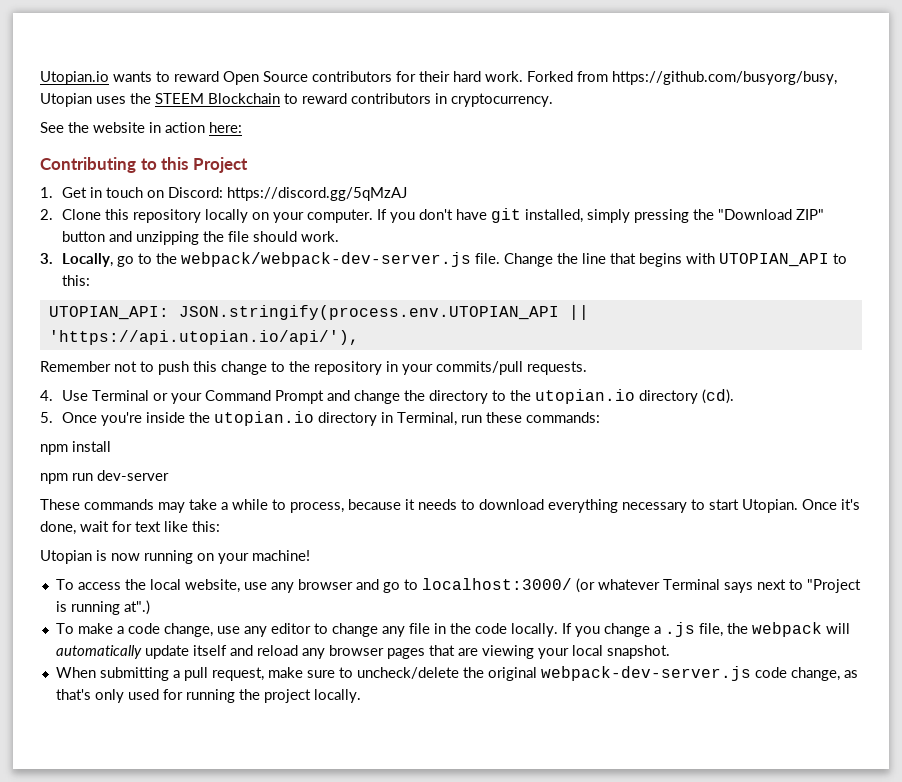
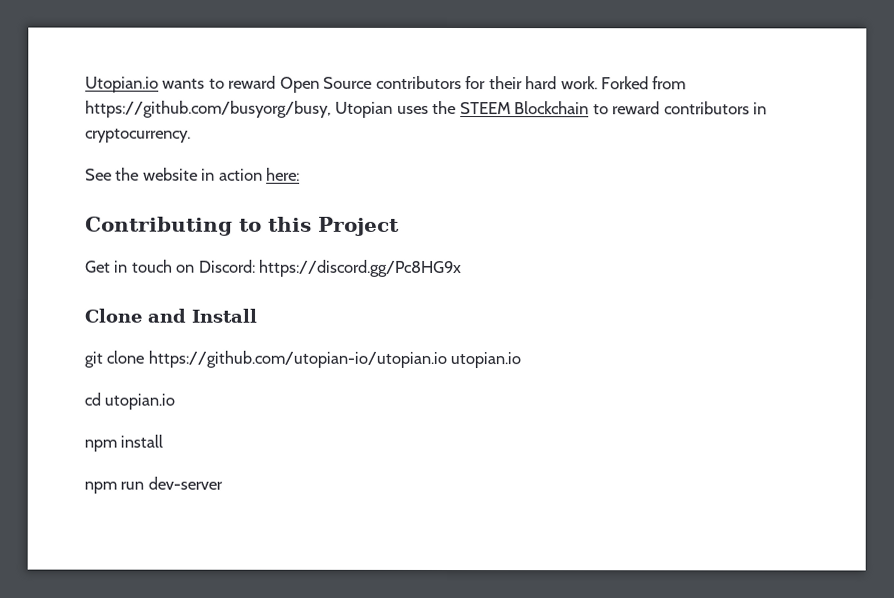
[40,187,53,198] 1. -> (400, 226) none
[226,187,407,201] [40,208,824,223] [61,231,339,245] [40,252,847,267] [61,275,90,286] [48,305,589,320] [48,330,359,345] [40,361,587,375] [40,389,734,404] [40,411,600,426] https://discord.gg/5qMzAJ // 2. Clone this repository locally on your computer. If you don't have git installed, simply pressing the "Download ZIP" button and unzipping the file should work. // 3. Locally, go to the webpack/webpack-dev-server.js file. Change the line that begins with UTOPIAN_API to this: // UTOPIAN_API: JSON.stringify(process.env.UTOPIAN_API || 'https://api.utopian.io/api/'), // Remember not to push this change to the repository in your commits/pull requests. // 4. Use Terminal or your Command Prompt and change the directory to the utopian.io directory (cd). // 5. Once you're inside the utopian.io directory in Terminal, run these commands: -> [259,259,463,278] [84,308,257,323] [84,350,522,369] [84,392,176,410] https://discord.gg/Pc8HG9x // Clone and Install // git clone https://github.com/utopian-io/utopian.io utopian.io // cd utopian.io
[40,499,860,513] [40,521,220,535] [40,550,310,564] [55,578,861,593] [55,600,150,615] [55,622,850,637] [55,645,670,659] [55,666,858,681] [55,689,361,703] // These commands may take a while to process, because it needs to download everything necessary to start Utopian. Once it's done, wait for text like this: // Utopian is now running on your machine! // To access the local website, use any browser and go to localhost:3000/ (or whatever Terminal says next to "Project is running at".) // To make a code change, use any editor to change any file in the code locally. If you change a .js file, the webpack will automatically update itself and reload any browser pages that are viewing your local snapshot. // When submitting a pull request, make sure to uncheck/delete the original webpack-dev-server.js code change, as that's only used for running the project locally. -> (223, 483) none

